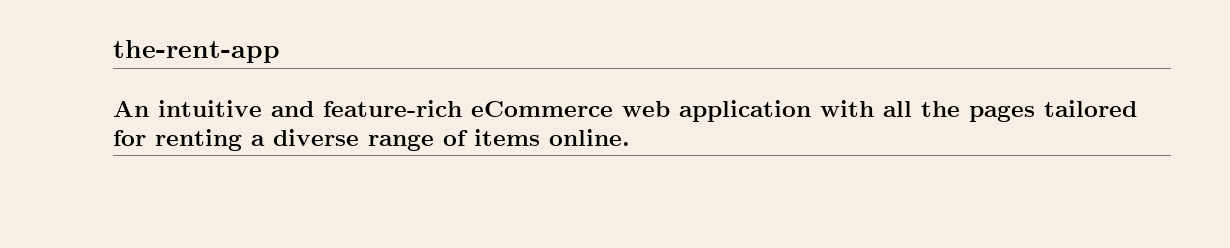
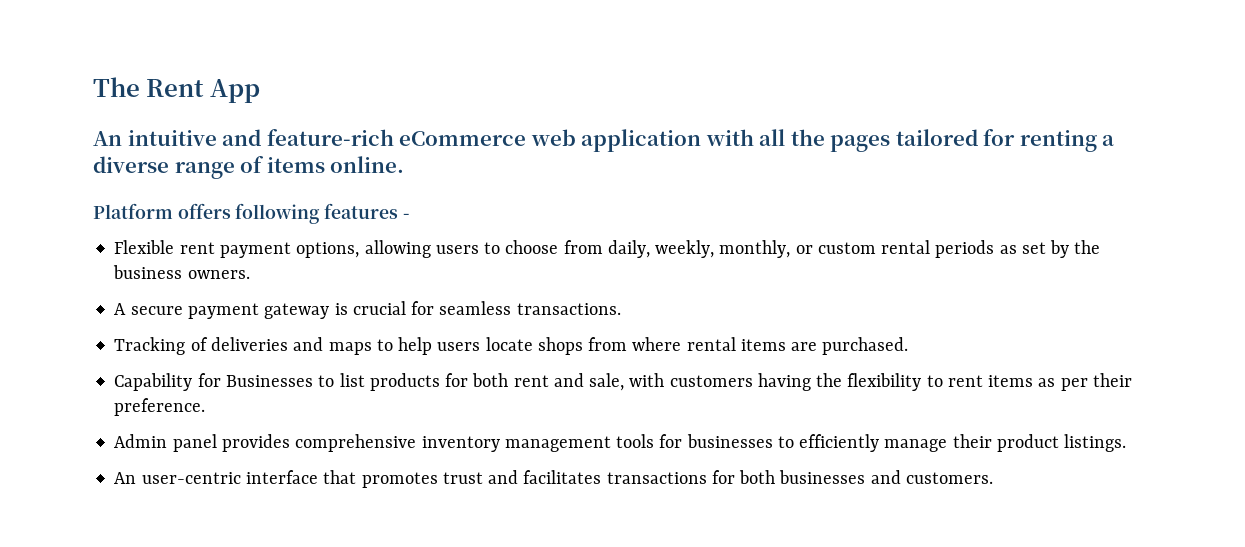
[113,40,280,63] the-rent-app -> [93,77,260,103] The Rent App
(630, 137) none -> [93,203,409,224] [114,240,1101,258] [113,265,250,279] [114,301,621,319] [114,337,909,355] [114,373,1133,391] [114,398,206,416] [114,434,1127,452] [114,470,993,488] // Platform offers following features - // Flexible rent payment options, allowing users to choose from daily, weekly, monthly, or custom rental periods as set by the business owners. // A secure payment gateway is crucial for seamless transactions. // Tracking of deliveries and maps to help users locate shops from where rental items are purchased. // Capability for Businesses to list products for both rent and sale, with customers having the flexibility to rent items as per their preference. // Admin panel provides comprehensive inventory management tools for businesses to efficiently manage their product listings. // An user-centric interface that promotes trust and facilitates transactions for both businesses and customers.

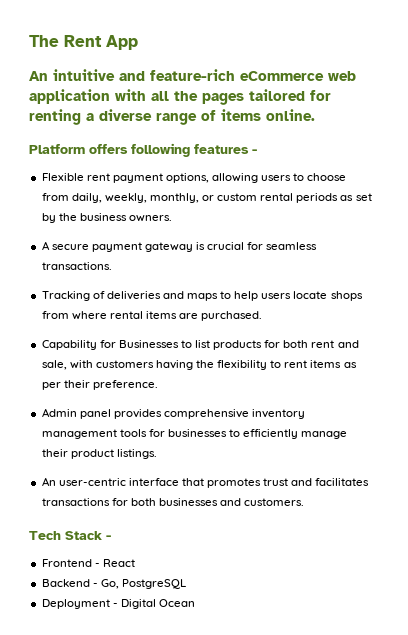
(993, 478) none -> [29,531,111,540] [41,559,135,567] [41,579,186,589] [41,599,195,609] // Tech Stack - // Frontend - React // Backend - Go, PostgreSQL // Deployment - Digital Ocean

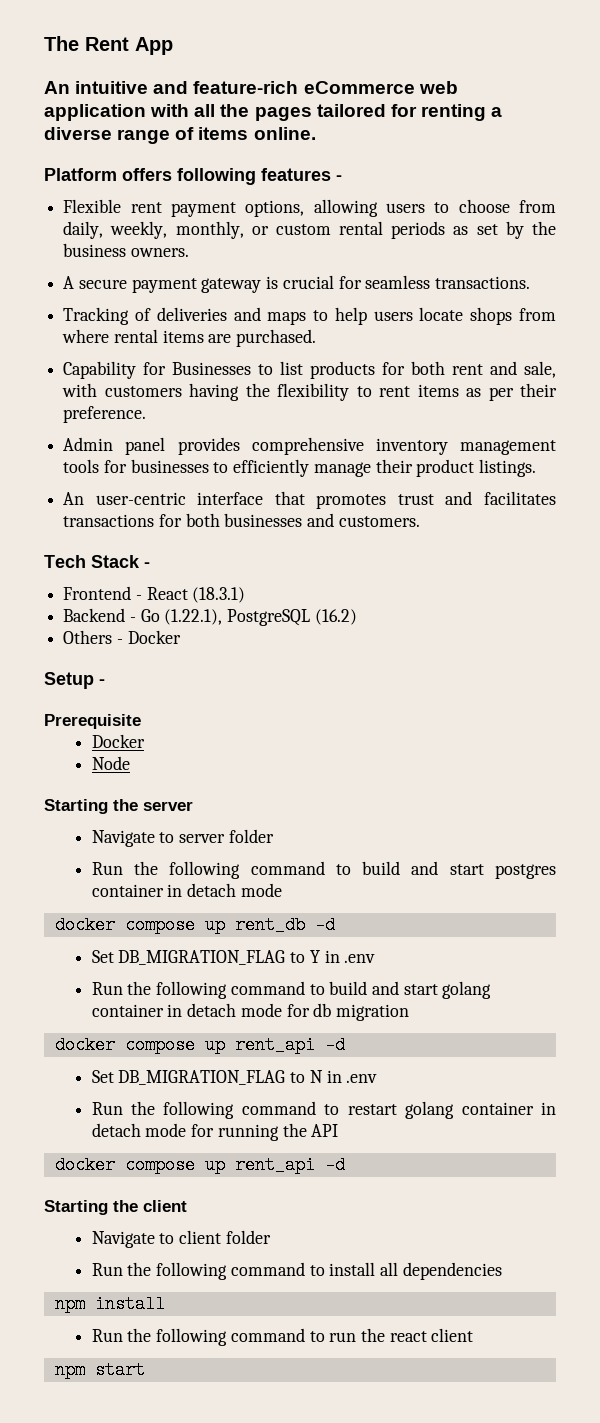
(135, 563) none -> [192,587,246,603] (18.3.1)
[100,579,119,589] Go, -> [140,609,223,625] Go (1.22.1),
[41,599,195,609] // Deployment - Digital Ocean -> [314,609,357,625] [63,630,181,644] [44,672,105,689] [44,714,141,729] [91,734,145,748] [91,756,130,770] [44,799,193,814] [91,829,274,847] [91,861,556,879] [91,883,282,897] [54,916,335,934] [91,950,376,965] [91,981,492,999] [91,1003,409,1021] [54,1036,345,1054] [91,1070,378,1085] [91,1101,556,1119] [91,1123,339,1141] [54,1156,345,1174] [44,1200,187,1215] [91,1230,271,1248] [91,1262,502,1280] [54,1295,165,1313] [91,1328,474,1346] [54,1361,145,1379] (16.2) // Others - Docker // Setup - // Prerequisite // Docker // Node // Starting the server // Navigate to server folder // Run the following command to build and start postgres container in detach mode // docker compose up rent_db -d // Set DB_MIGRATION_FLAG to Y in .env // Run the following command to build and start golang container in detach mode for db migration // docker compose up rent_api -d // Set DB_MIGRATION_FLAG to N in .env // Run the following command to restart golang container in detach mode for running the API // docker compose up rent_api -d // Starting the client // Navigate to client folder // Run the following command to install all dependencies // npm install // Run the following command to run the react client // npm start

